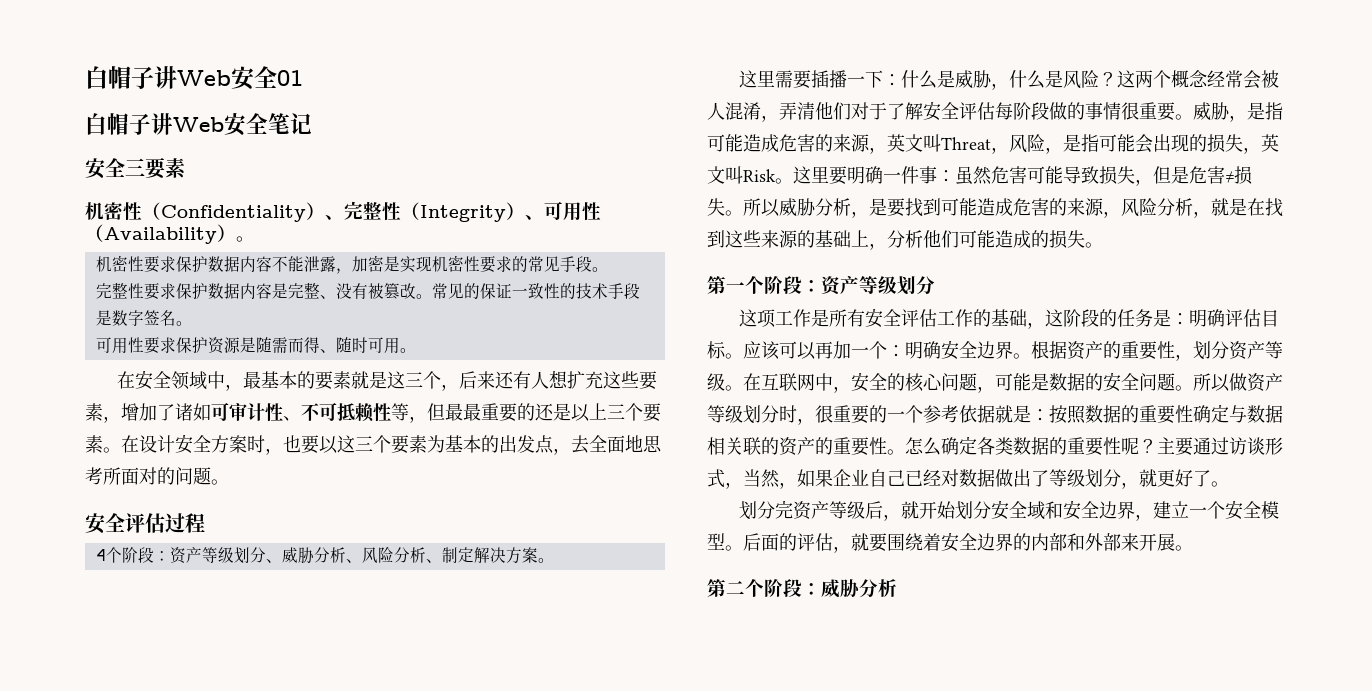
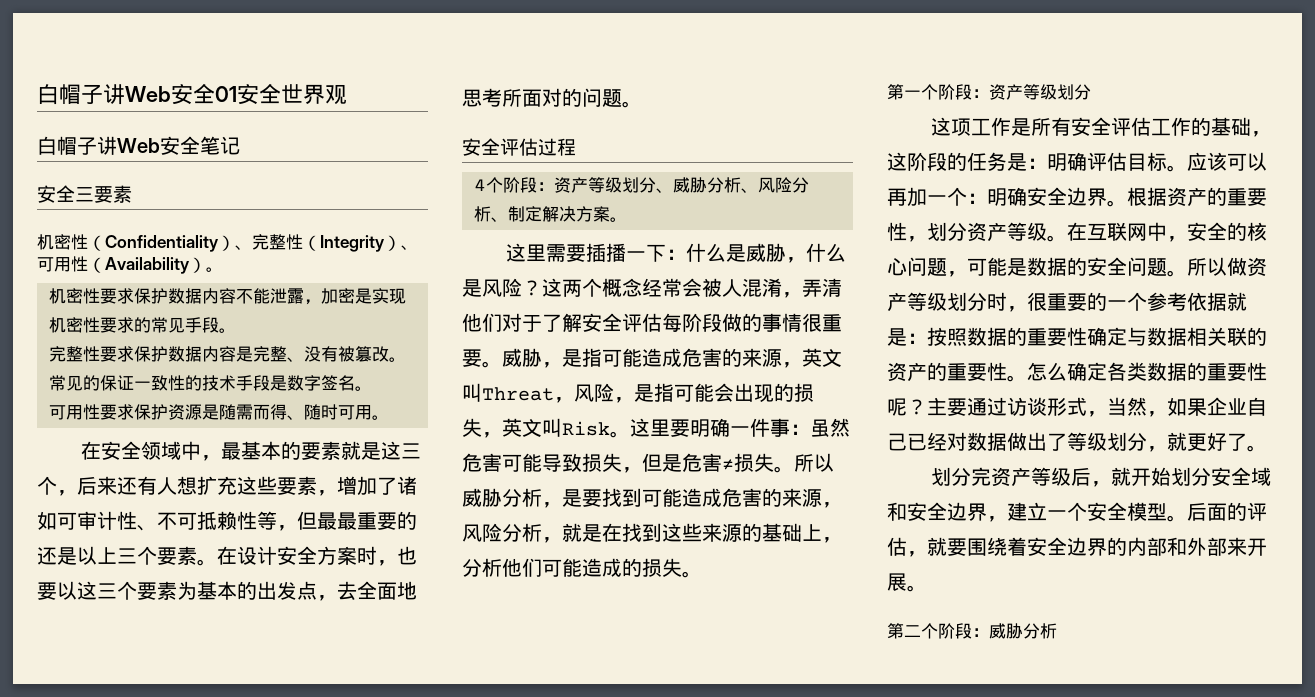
(303, 78) none -> [237,84,347,105] 安全世界观

